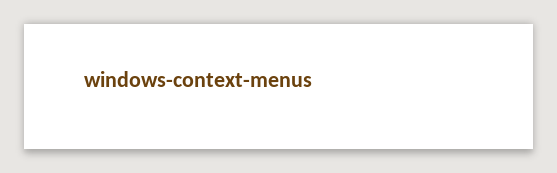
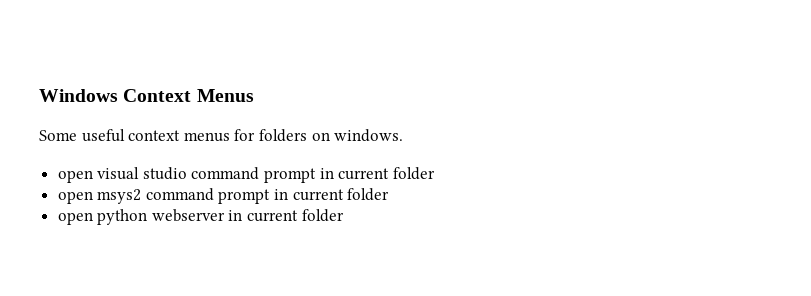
[84,71,312,87] windows-context-menus -> [39,89,254,102] [39,129,404,142] [57,167,435,183] [57,188,390,204] [57,209,344,225] Windows Context Menus // Some useful context menus for folders on windows. // open visual studio command prompt in current folder // open msys2 command prompt in current folder // open python webserver in current folder

